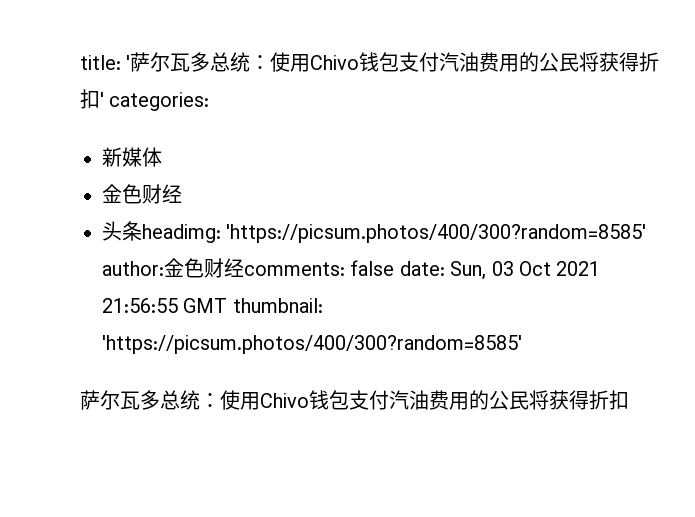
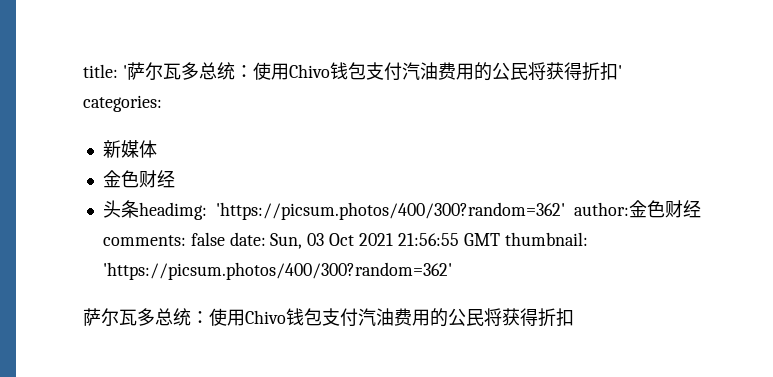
[226,224,647,243] 'https://picsum.photos/400/300?random=8585' -> [215,202,565,220] 'https://picsum.photos/400/300?random=362'
[102,335,522,354] 'https://picsum.photos/400/300?random=8585' -> [102,262,452,280] 'https://picsum.photos/400/300?random=362'

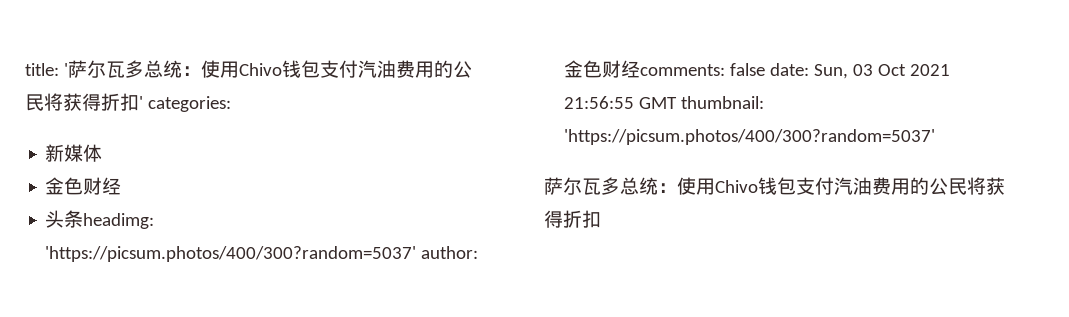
[215,202,565,220] 'https://picsum.photos/400/300?random=362' -> [45,246,417,262] 'https://picsum.photos/400/300?random=5037'
[102,262,452,280] 'https://picsum.photos/400/300?random=362' -> [564,129,936,145] 'https://picsum.photos/400/300?random=5037'

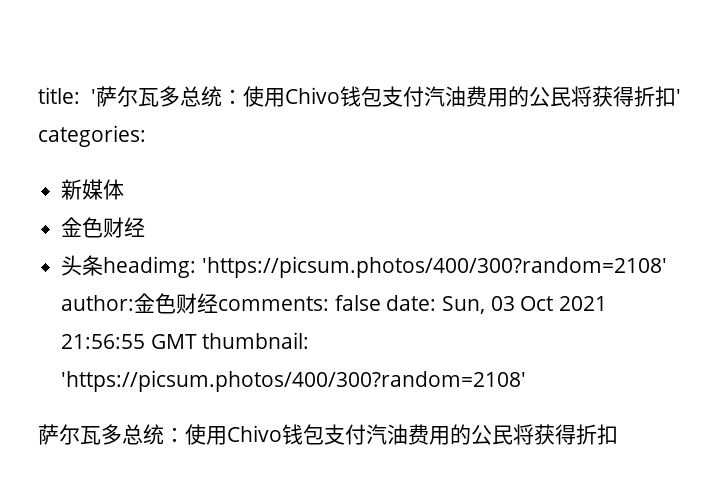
[45,246,417,262] 'https://picsum.photos/400/300?random=5037' -> [201,256,667,278] 'https://picsum.photos/400/300?random=2108'
[564,129,936,145] 'https://picsum.photos/400/300?random=5037' -> [61,370,527,392] 'https://picsum.photos/400/300?random=2108'

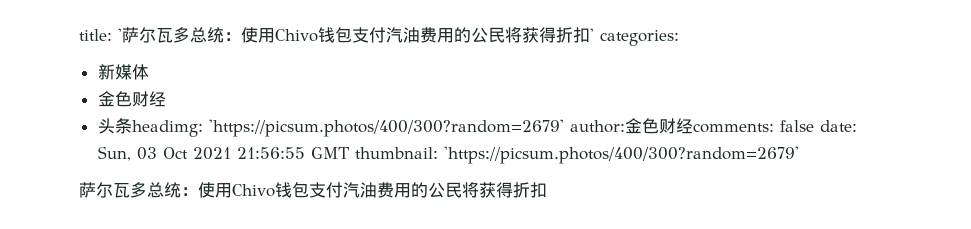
[201,256,667,278] 'https://picsum.photos/400/300?random=2108' -> [208,119,564,137] 'https://picsum.photos/400/300?random=2679'
[61,370,527,392] 'https://picsum.photos/400/300?random=2108' -> [443,146,799,164] 'https://picsum.photos/400/300?random=2679'

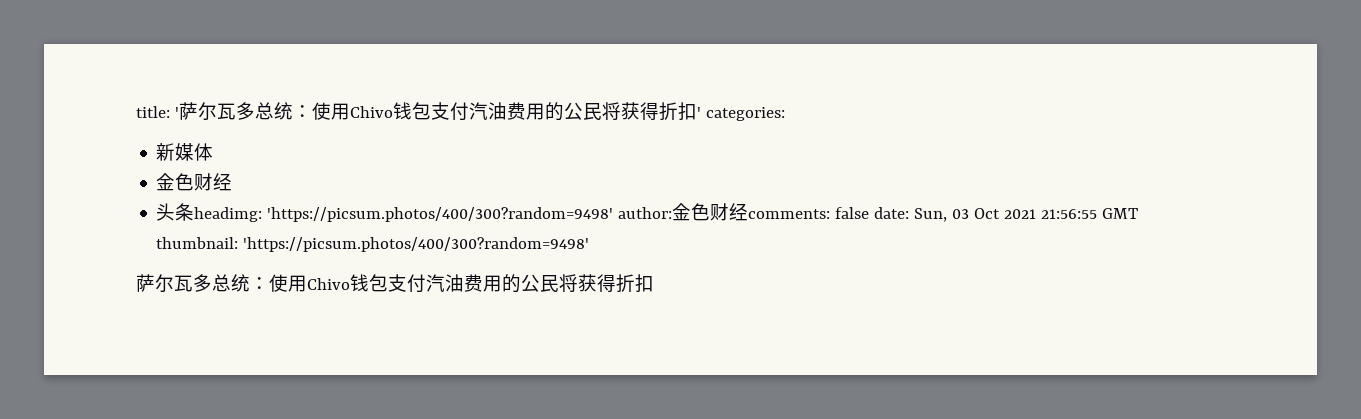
[208,119,564,137] 'https://picsum.photos/400/300?random=2679' -> [267,207,614,222] 'https://picsum.photos/400/300?random=9498'
[443,146,799,164] 'https://picsum.photos/400/300?random=2679' -> [243,237,590,252] 'https://picsum.photos/400/300?random=9498'

